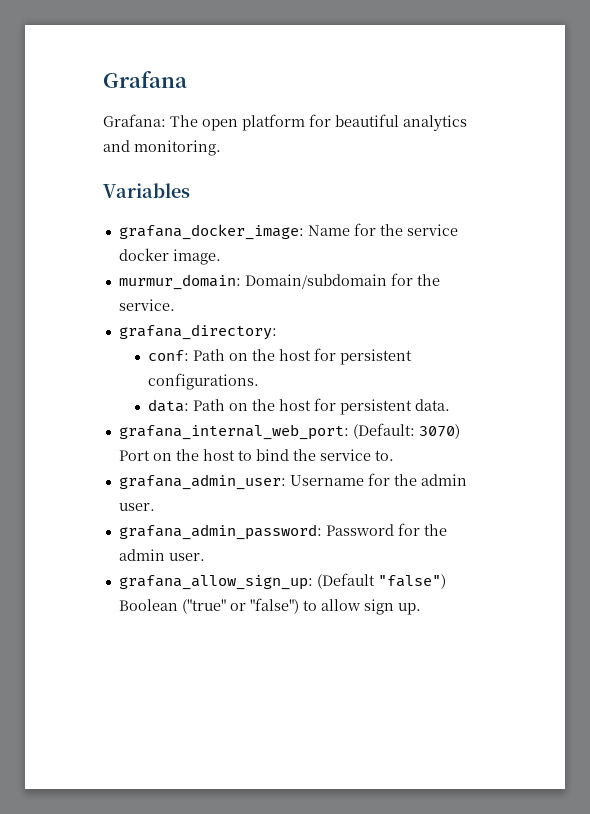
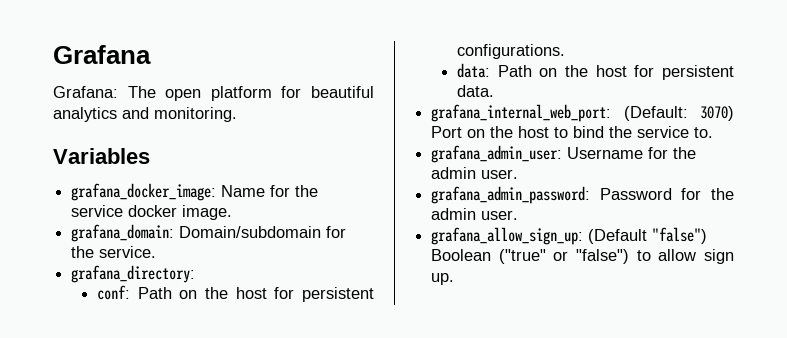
[118,274,241,290] murmur_domain: -> [71,224,175,242] grafana_domain:

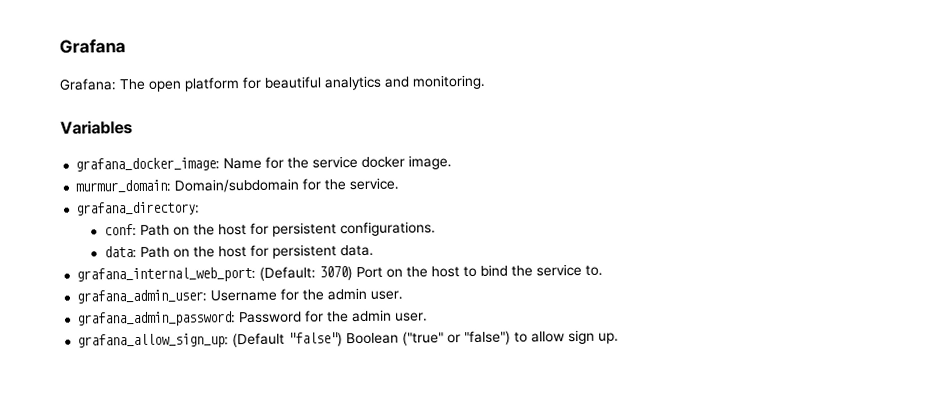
[71,224,175,242] grafana_domain: -> [75,179,172,193] murmur_domain:

